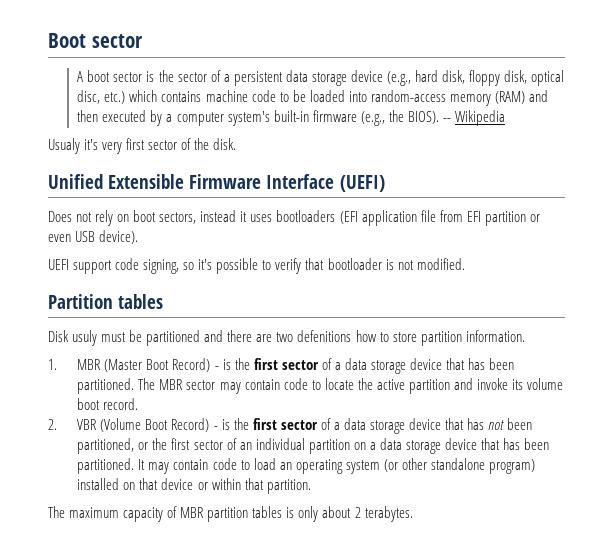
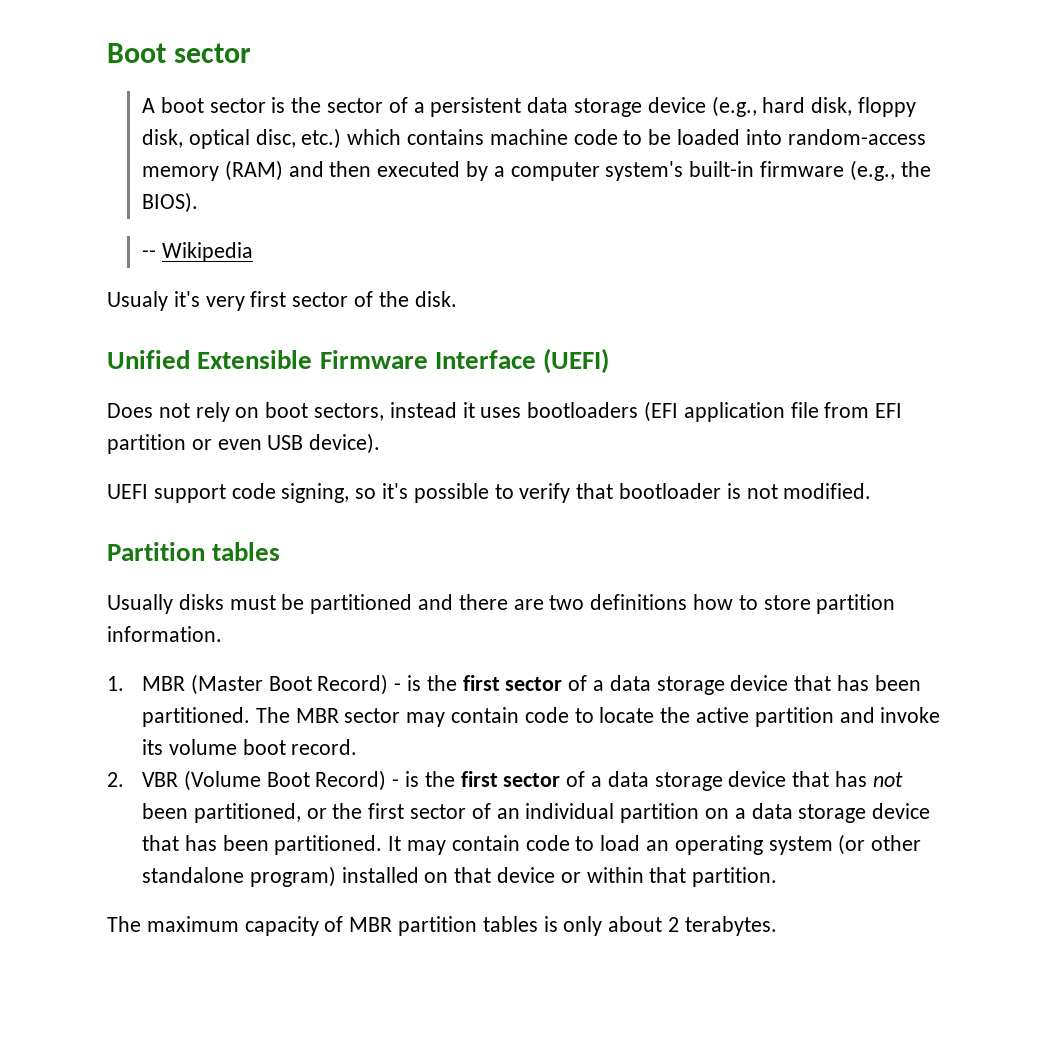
(439, 117) none -> (199, 202) //
[48,330,98,346] Disk usuly -> [107,594,224,614] Usually disks
[297,330,352,342] defenitions -> [590,594,688,610] definitions

